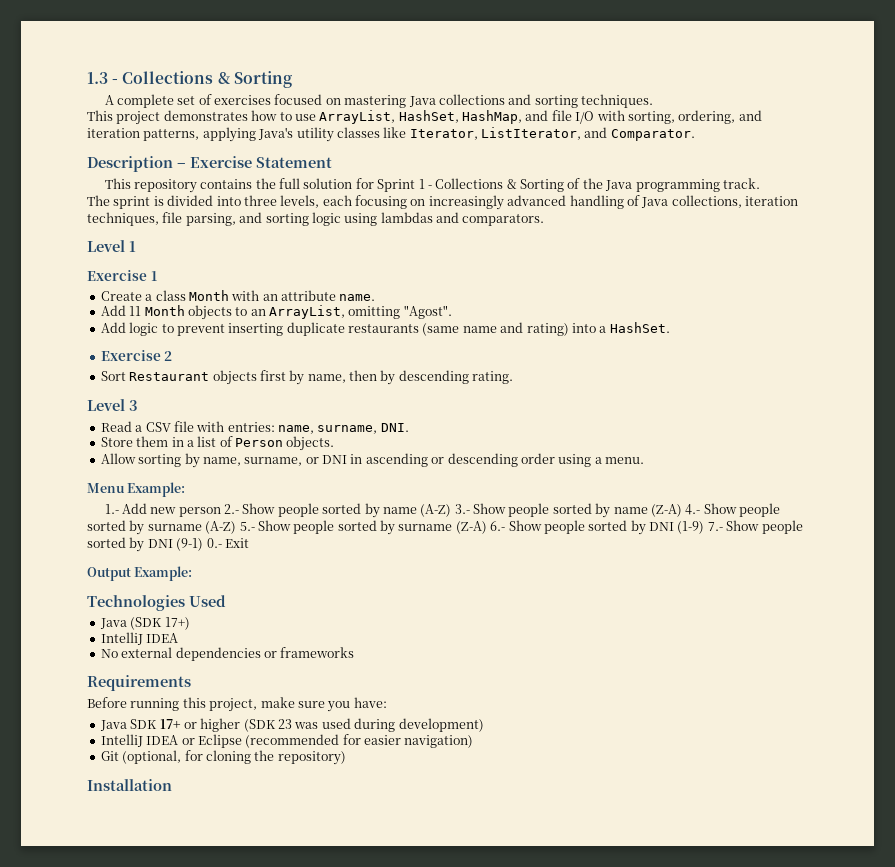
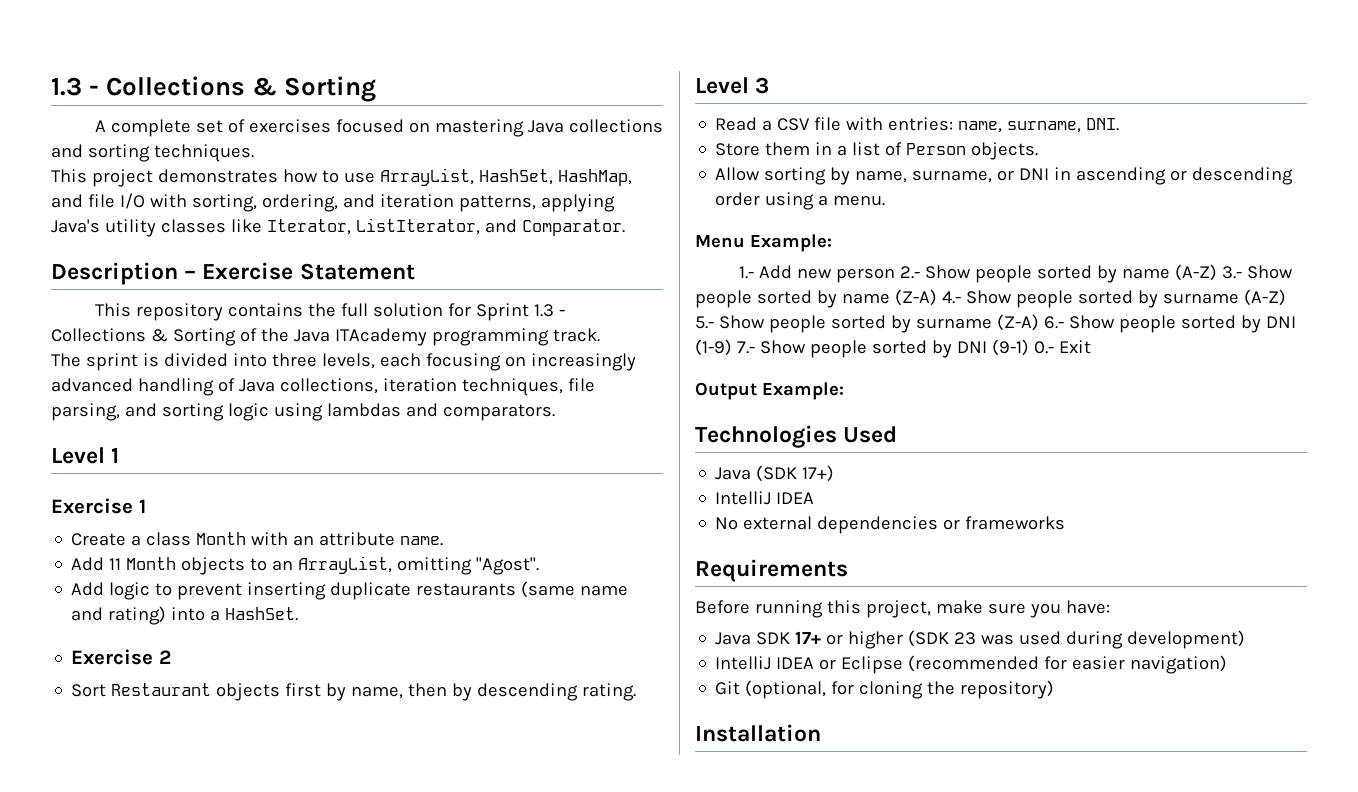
[418,179,425,189] 1 -> [533,304,554,317] 1.3
(633, 185) none -> [334,328,427,346] ITAcademy

